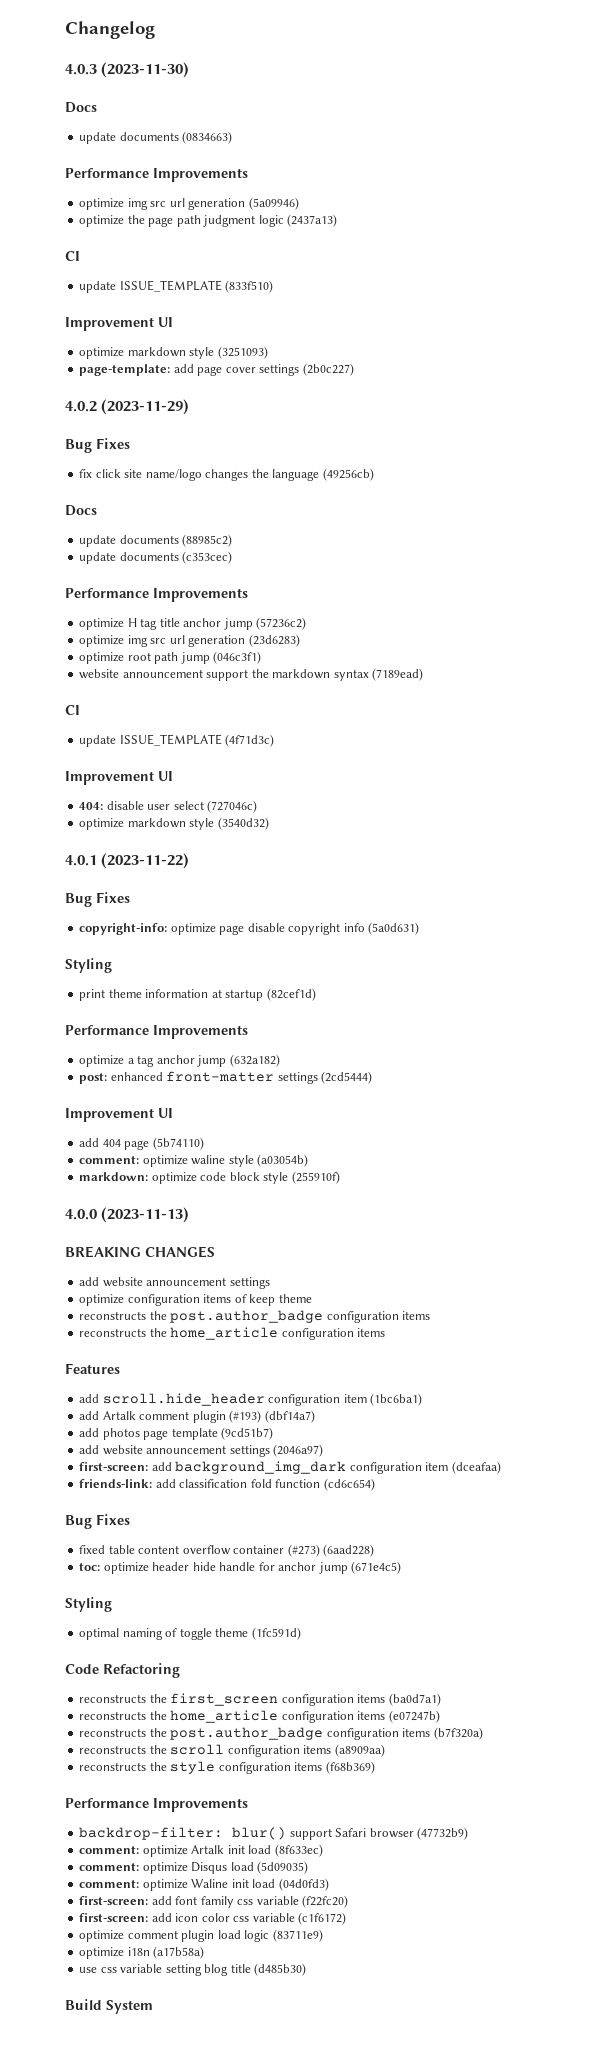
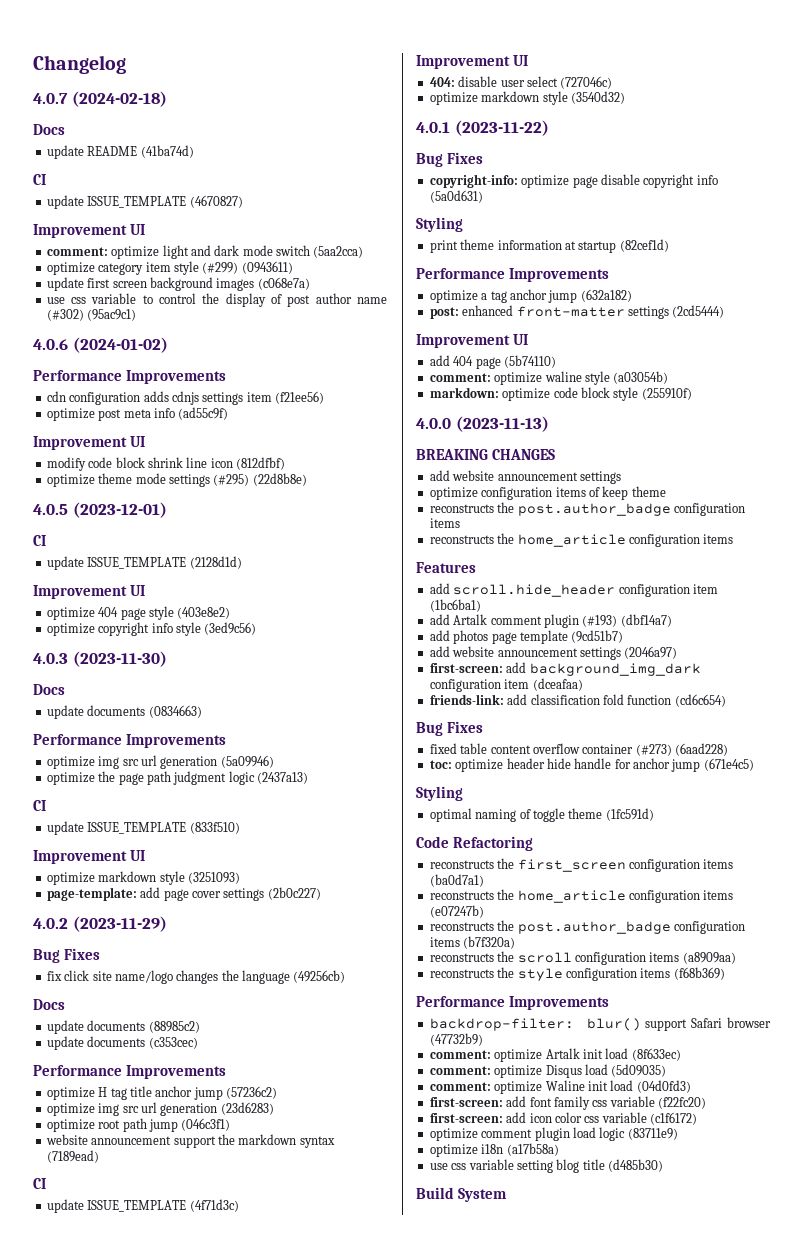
(155, 30) none -> [33,91,167,107] [33,124,65,135] [46,145,194,159] [33,174,46,185] [46,195,243,209] [33,224,145,238] [46,245,364,259] [46,261,293,275] [46,277,310,291] [46,293,387,307] [46,309,137,321] [33,337,168,353] [33,370,226,384] [46,391,324,405] [46,407,229,421] [33,436,145,450] [46,457,285,471] [46,473,307,487] [33,502,167,518] [33,535,46,546] [46,556,242,570] [33,585,145,599] [46,606,231,620] [46,622,257,636] // 4.0.7 (2024-02-18) // Docs // update README (41ba74d) // CI // update ISSUE_TEMPLATE (4670827) // Improvement UI // comment: optimize light and dark mode switch (5aa2cca) // optimize category item style (#299) (0943611) // update first screen background images (c068e7a) // use css variable to control the display of post author name (#302) (95ac9c1) // 4.0.6 (2024-01-02) // Performance Improvements // cdn configuration adds cdnjs settings item (f21ee56) // optimize post meta info (ad55c9f) // Improvement UI // modify code block shrink line icon (812dfbf) // optimize theme mode settings (#295) (22d8b8e) // 4.0.5 (2023-12-01) // CI // update ISSUE_TEMPLATE (2128d1d) // Improvement UI // optimize 404 page style (403e8e2) // optimize copyright info style (3ed9c56)

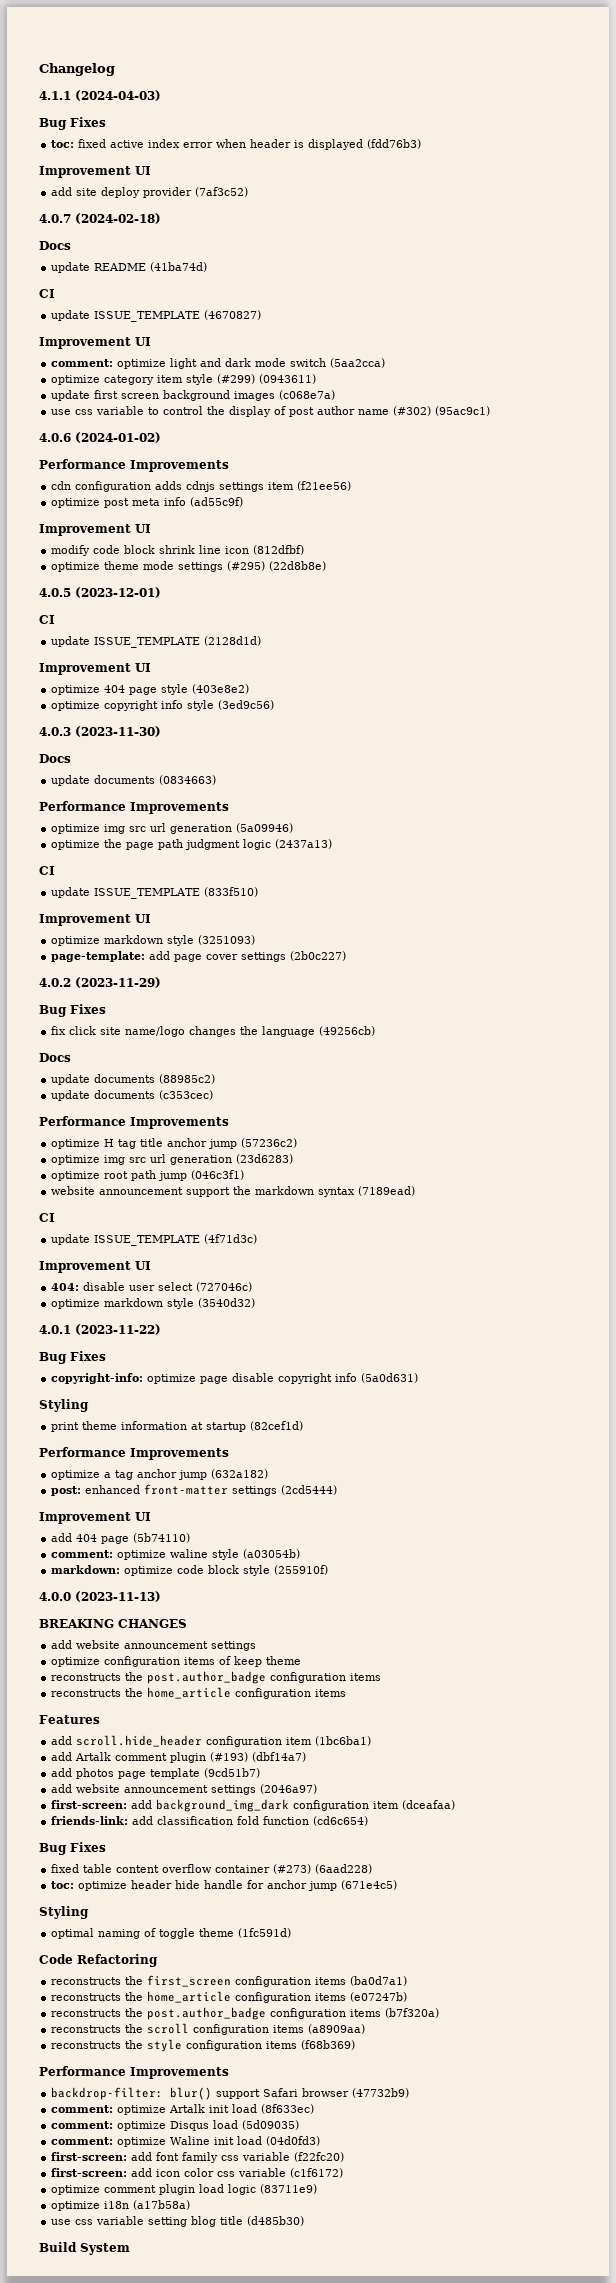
(126, 64) none -> [39,90,161,101] [39,117,106,130] [51,139,422,150] [39,166,151,178] [51,187,249,198] // 4.1.1 (2024-04-03) // Bug Fixes // toc: fixed active index error when header is displayed (fdd76b3) // Improvement UI // add site deploy provider (7af3c52)

